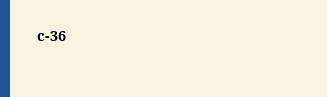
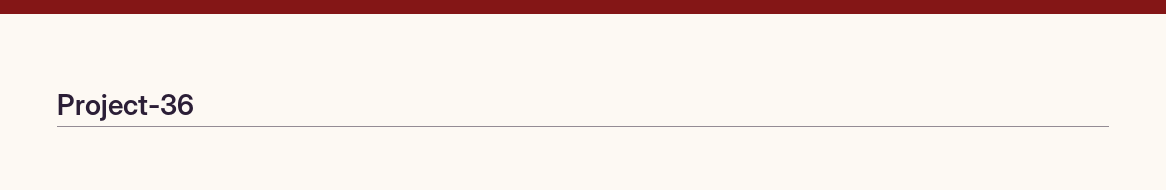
[37,31,66,41] c-36 -> [57,94,194,121] Project-36

